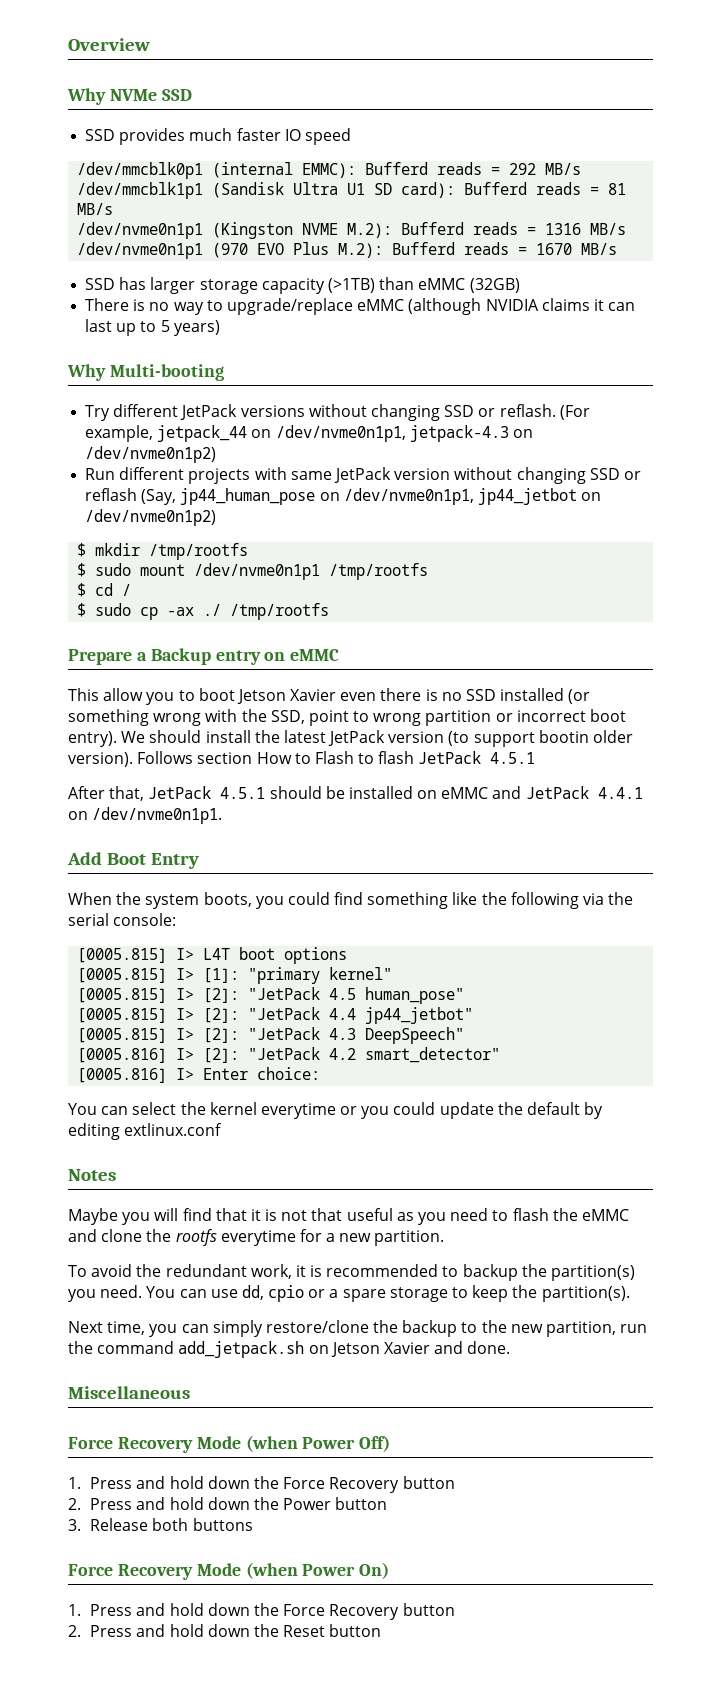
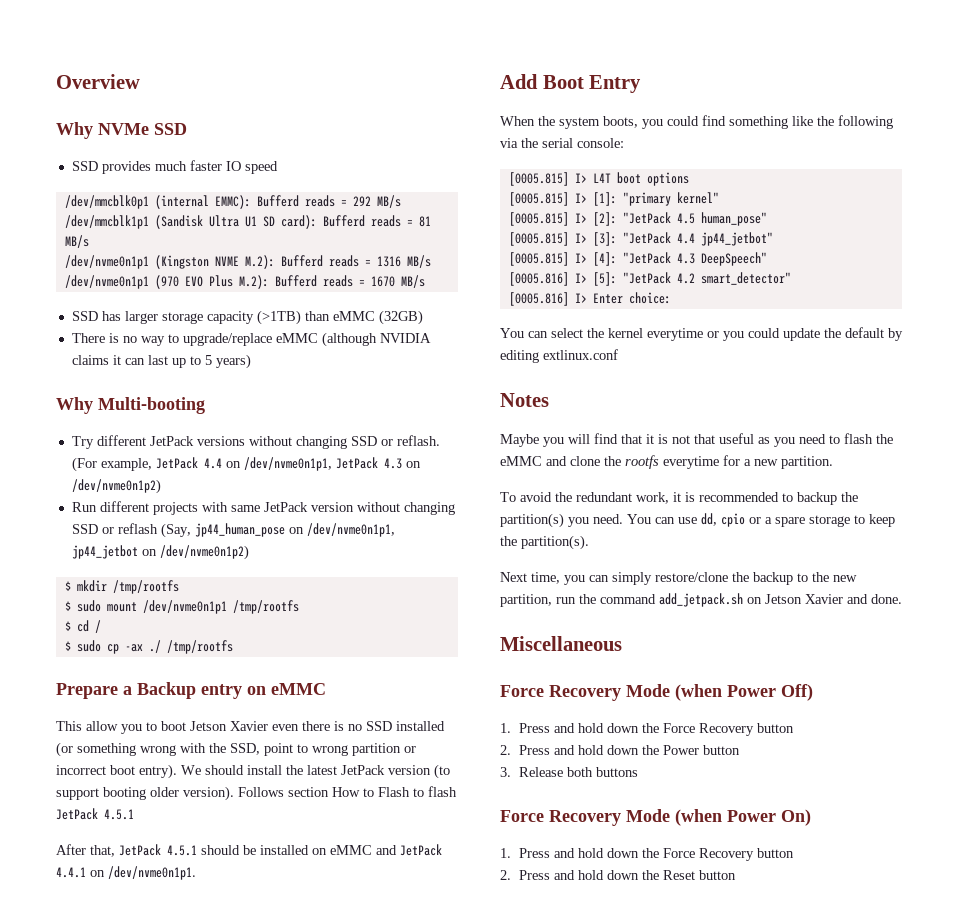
[157,425,509,442] jetpack_44 on /dev/nvme0n1p1, jetpack-4.3 -> [155,457,402,471] JetPack 4.4 on /dev/nvme0n1p1, JetPack 4.3
[538,730,589,743] bootin -> [103,787,146,800] booting
[203,1008,240,1023] [2]: -> [592,232,617,246] [3]:
[203,1028,240,1043] [2]: -> [592,252,617,266] [4]:
[203,1048,240,1063] [2]: -> [592,272,617,286] [5]:

